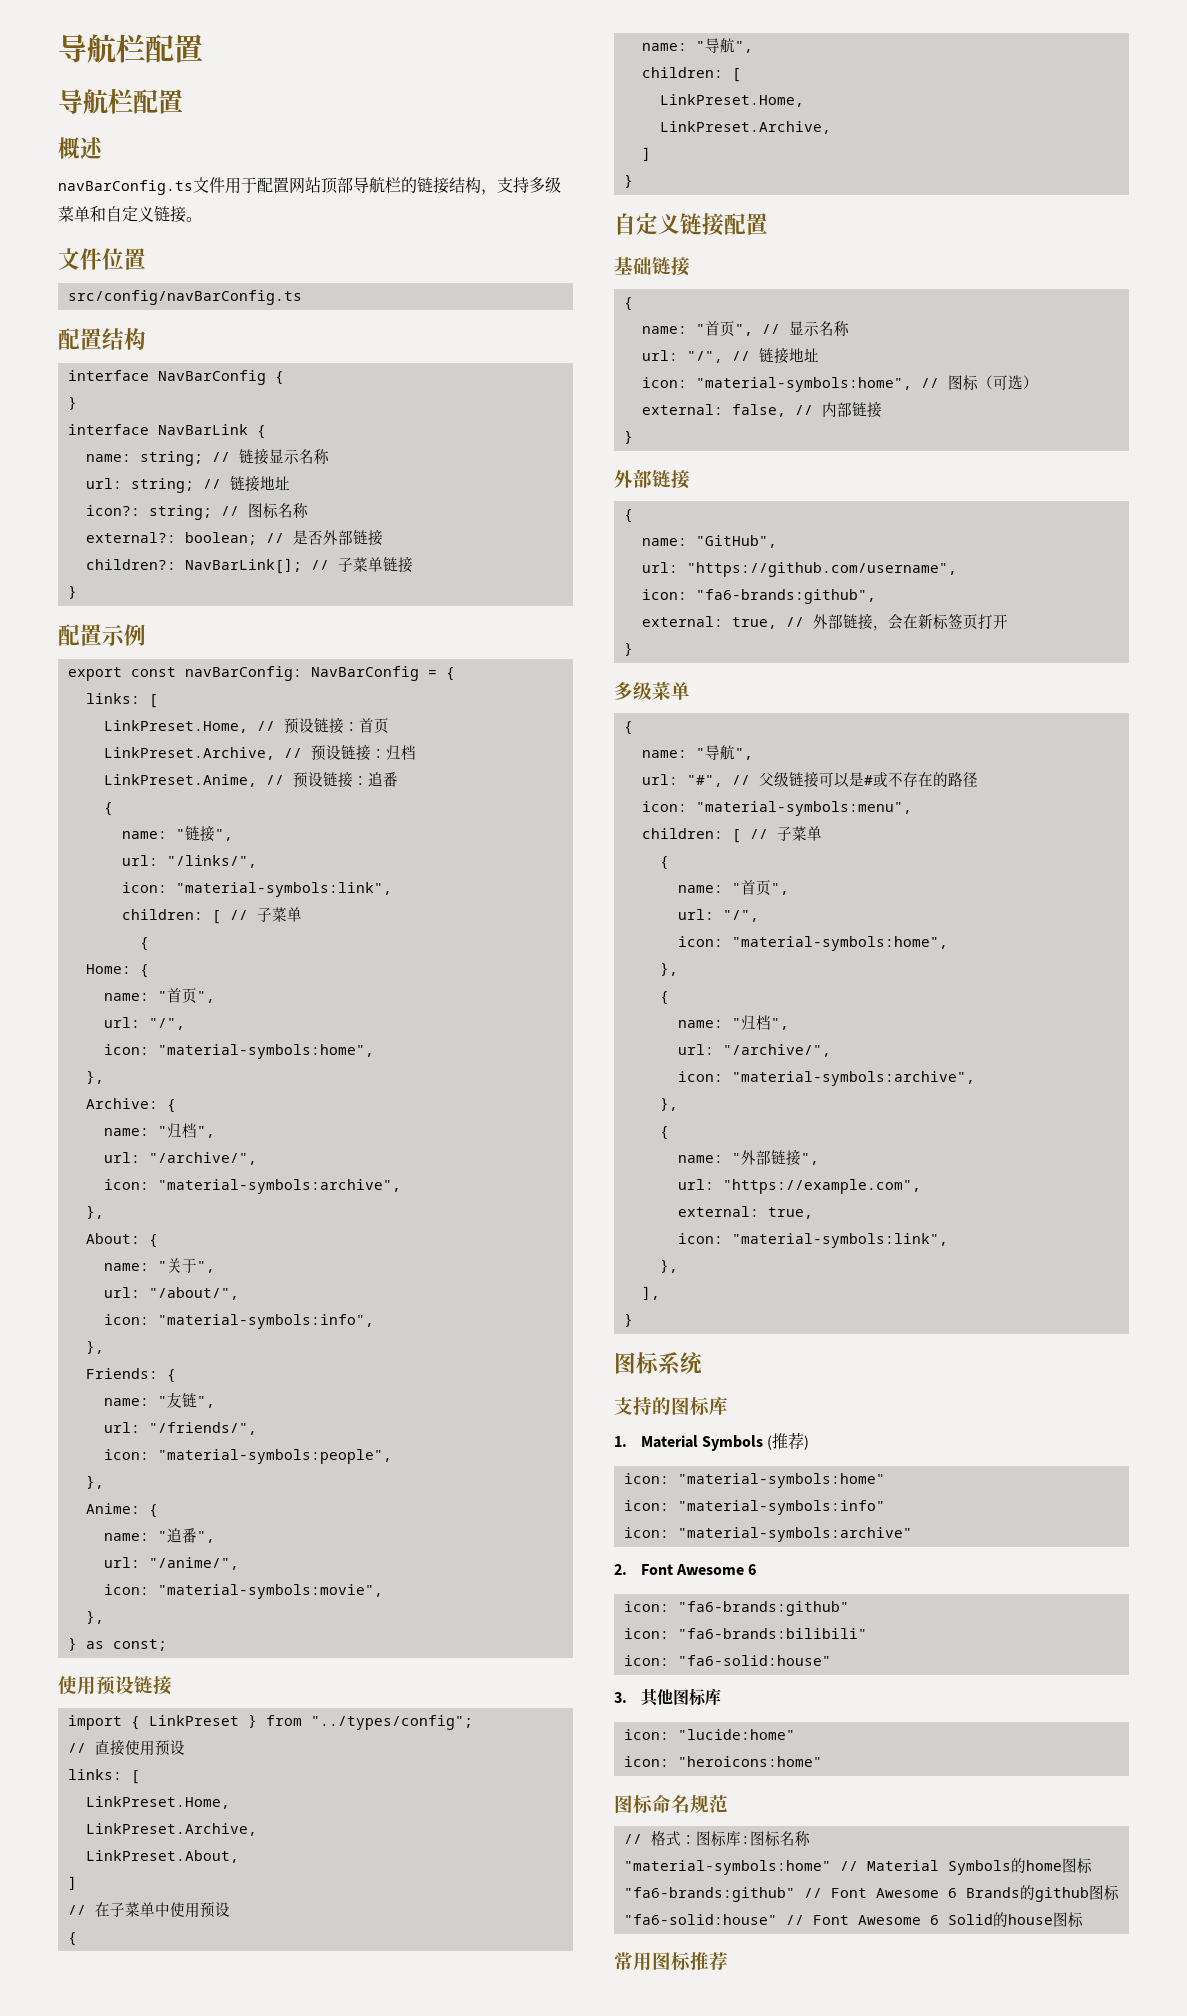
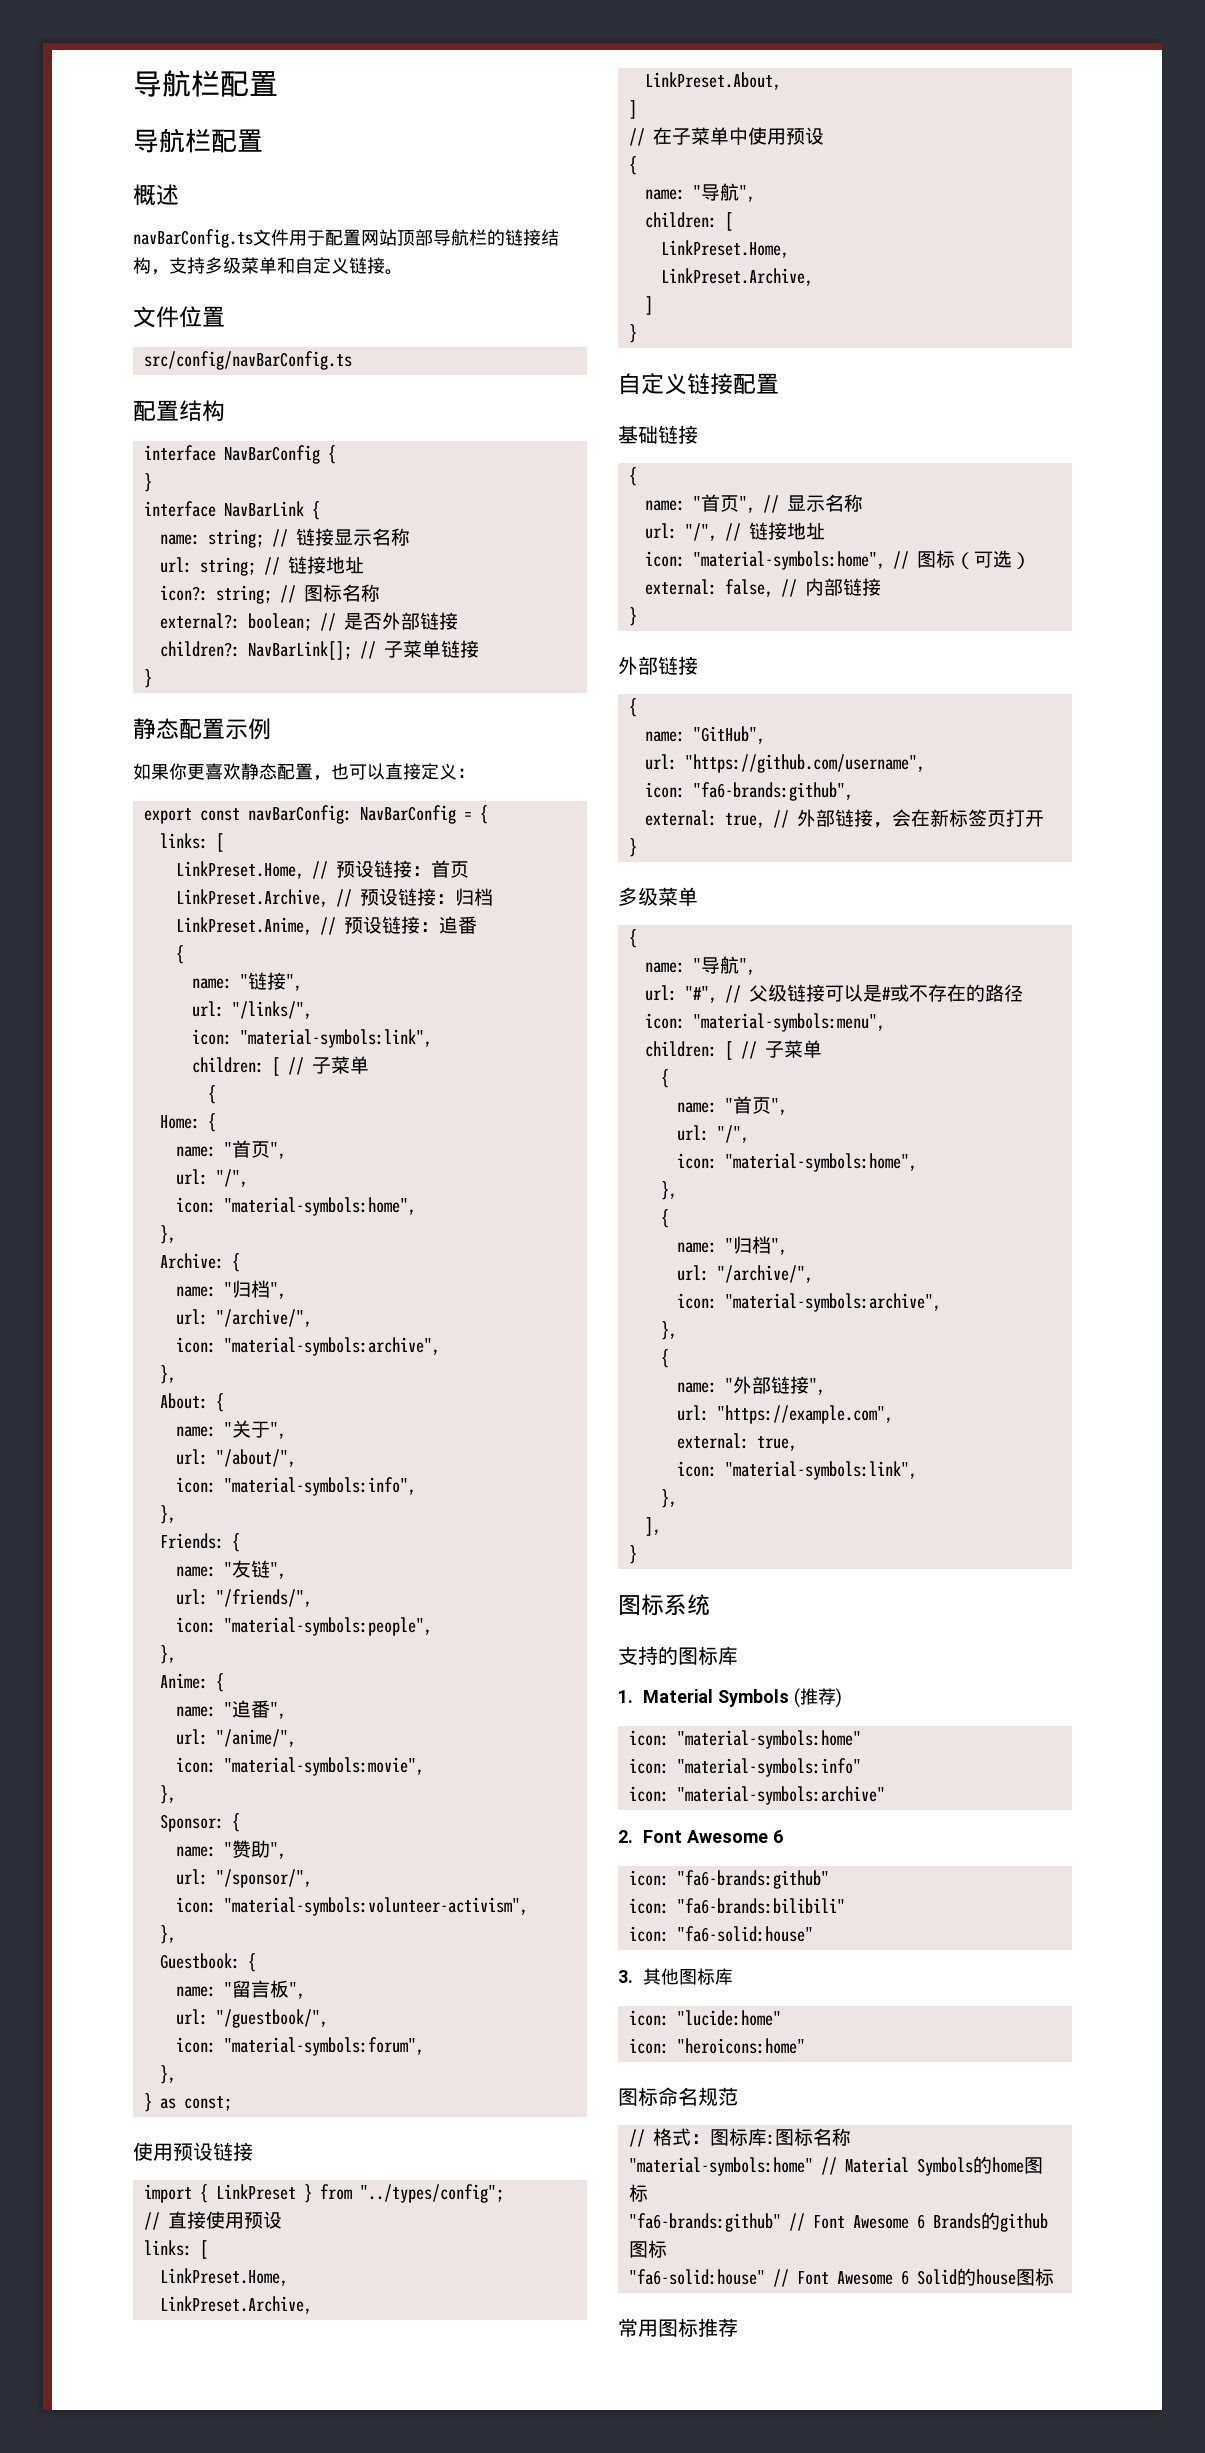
(77, 592) none -> [133,718,179,740] 静态
(146, 635) none -> [133,763,475,781] // 如果你更喜欢静态配置，也可以直接定义：
(104, 1617) none -> [159,1813,240,1832] [175,1840,286,1859] [175,1869,312,1888] [175,1897,528,1916] [159,1925,176,1944] [159,1953,256,1972] [175,1980,305,1999] [175,2009,328,2028] [175,2037,424,2056] [159,2065,176,2084] // Sponsor: { // name: "赞助", // url: "/sponsor/", // icon: "material-symbols:volunteer-activism", // }, // Guestbook: { // name: "留言板", // url: "/guestbook/", // icon: "material-symbols:forum", // },

